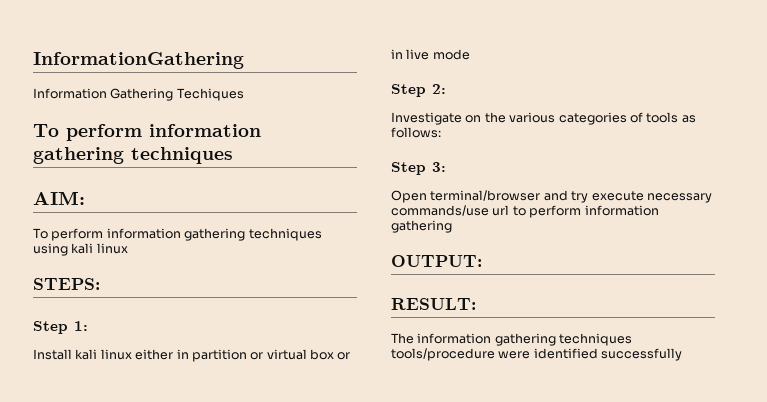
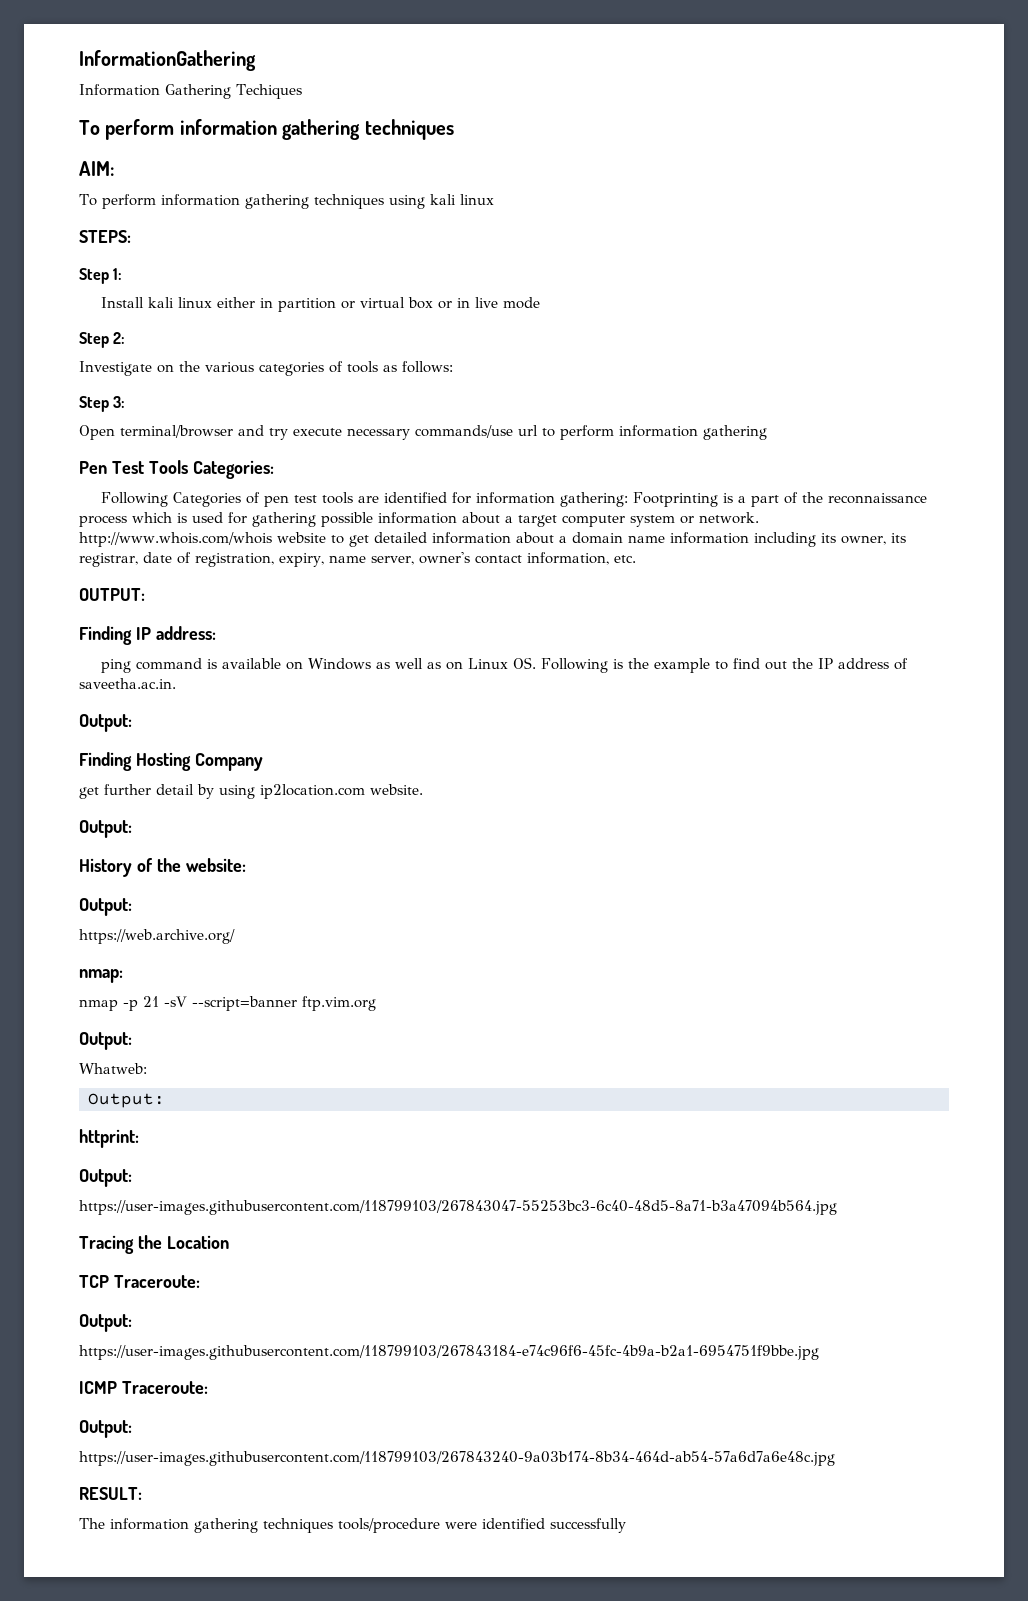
[391,255,482,267] OUTPUT: -> [79,460,274,479] [101,492,928,507] [79,512,759,527] [79,532,906,547] [79,552,636,567] [79,588,145,601] [79,626,216,645] [101,657,909,673] [79,678,176,689] [79,714,132,732] [79,752,263,771] [79,784,423,799] [79,820,132,838] [79,858,246,877] [79,898,132,916] [79,929,235,944] [79,969,123,983] [79,996,376,1011] [79,1032,132,1050] [79,1063,147,1074] [88,1093,165,1108] [79,1129,139,1148] [79,1169,132,1187] [79,1200,837,1215] [79,1235,229,1254] [79,1275,200,1288] [79,1314,132,1332] [79,1345,819,1360] [79,1381,208,1394] [79,1420,132,1438] [79,1451,835,1466] Pen Test Tools Categories: // Following Categories of pen test tools are identified for information gathering: Footprinting is a part of the reconnaissance process which is used for gathering possible information about a target computer system or network. http://www.whois.com/whois website to get detailed information about a domain name information including its owner, its registrar, date of registration, expiry, name server, owner's contact information, etc. // OUTPUT: // Finding IP address: // ping command is available on Windows as well as on Linux OS. Following is the example to find out the IP address of saveetha.ac.in. // Output: // Finding Hosting Company // get further detail by using ip2location.com website. // Output: // History of the website: // Output: // https://web.archive.org/ // nmap: // nmap -p 21 -sV --script=banner ftp.vim.org // Output: // Whatweb: // Output: // httprint: // Output: // https://user-images.githubusercontent.com/118799103/267843047-55253bc3-6c40-48d5-8a71-b3a47094b564.jpg // Tracing the Location // TCP Traceroute: // Output: // https://user-images.githubusercontent.com/118799103/267843184-e74c96f6-45fc-4b9a-b2a1-6954751f9bbe.jpg // ICMP Traceroute: // Output: // https://user-images.githubusercontent.com/118799103/267843240-9a03b174-8b34-464d-ab54-57a6d7a6e48c.jpg

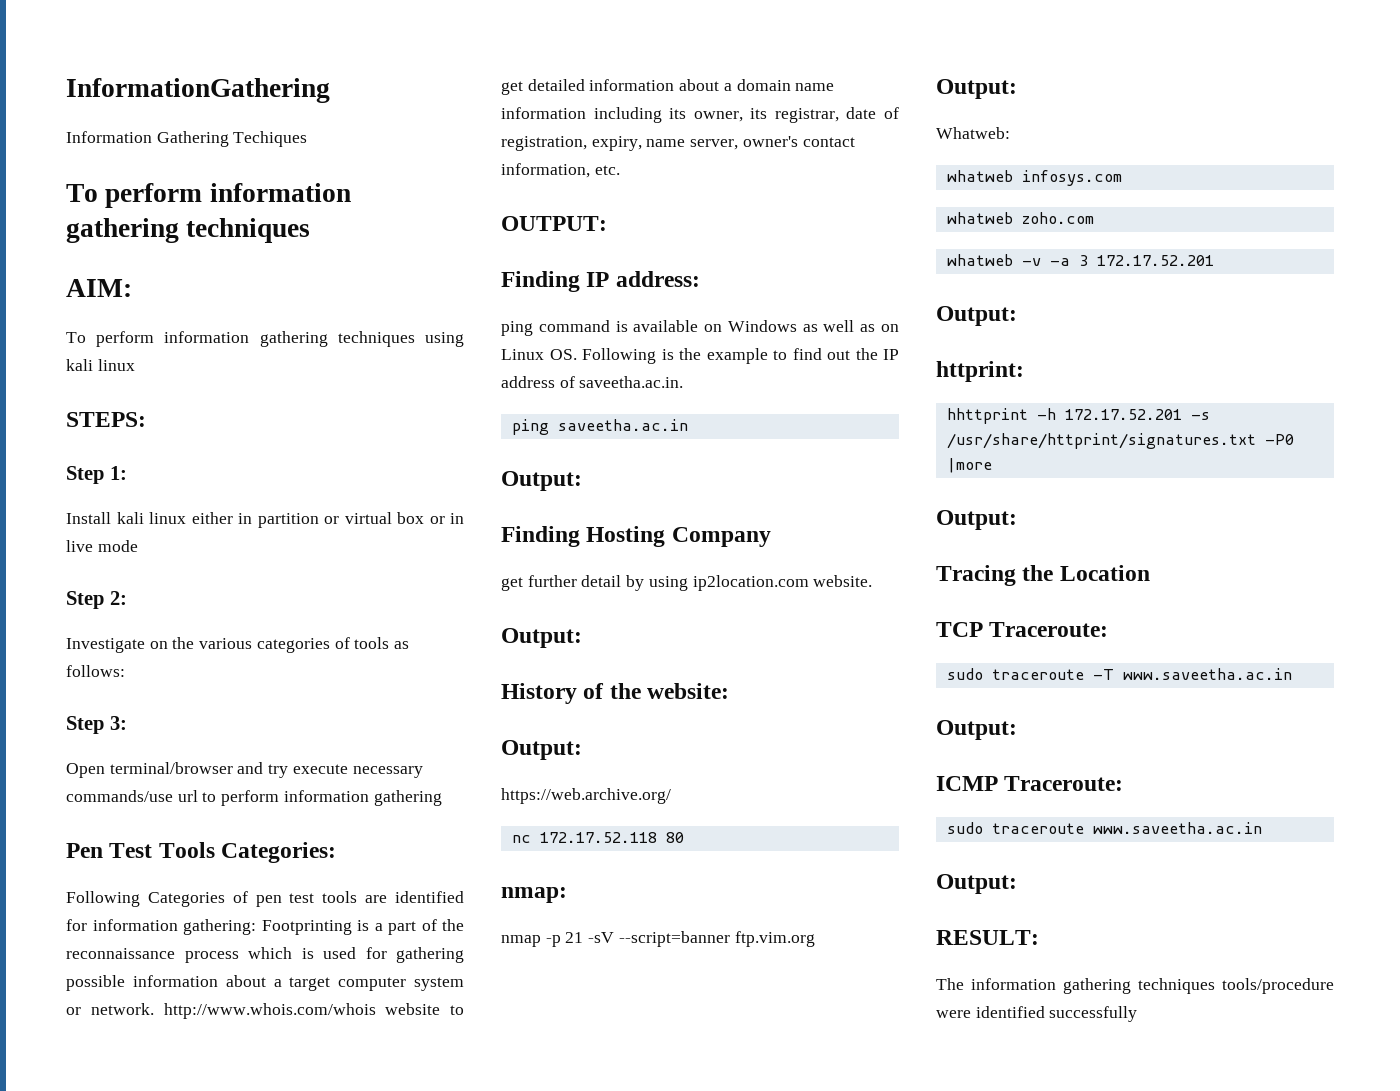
(176, 683) none -> [511,419,688,435] // ping saveetha.ac.in
(235, 936) none -> [511,832,684,843] // nc 172.17.52.118 80
[88,1093,165,1108] [79,1129,139,1148] [79,1169,132,1187] [79,1200,837,1215] Output: // httprint: // Output: // https://user-images.githubusercontent.com/118799103/267843047-55253bc3-6c40-48d5-8a71-b3a47094b564.jpg -> [946,170,1122,186] [946,212,1094,224] [946,254,1214,266] [936,306,1017,326] [936,361,1024,382] [946,408,1210,424] [946,433,1294,449] [946,458,992,473] [936,510,1017,530] whatweb infosys.com // whatweb zoho.com // whatweb -v -a 3 172.17.52.201 // Output: // httprint: // hhttprint -h 172.17.52.201 -s /usr/share/httprint/signatures.txt -P0 |more // Output:
[79,1314,132,1332] [79,1345,819,1360] // Output: // https://user-images.githubusercontent.com/118799103/267843184-e74c96f6-45fc-4b9a-b2a1-6954751f9bbe.jpg -> [946,668,1292,680] [936,720,1017,740] // sudo traceroute -T www.saveetha.ac.in // Output:
[79,1420,132,1438] [79,1451,835,1466] // Output: // https://user-images.githubusercontent.com/118799103/267843240-9a03b174-8b34-464d-ab54-57a6d7a6e48c.jpg -> [946,822,1262,834] [936,874,1017,894] // sudo traceroute www.saveetha.ac.in // Output:

